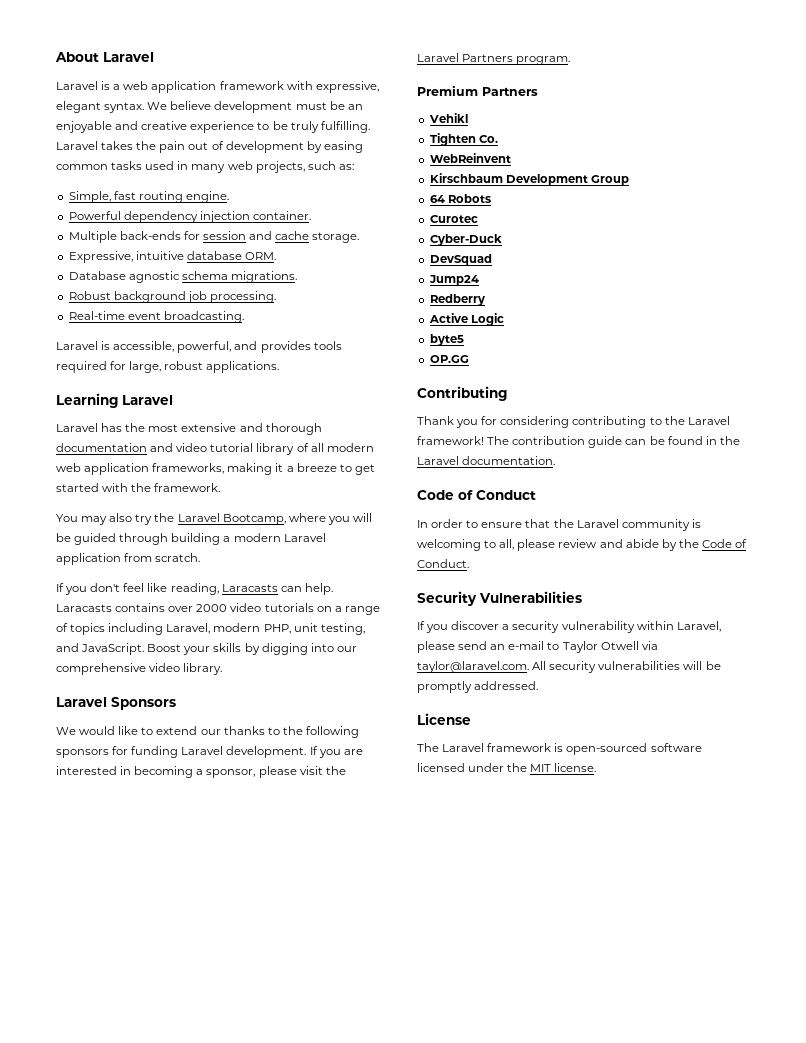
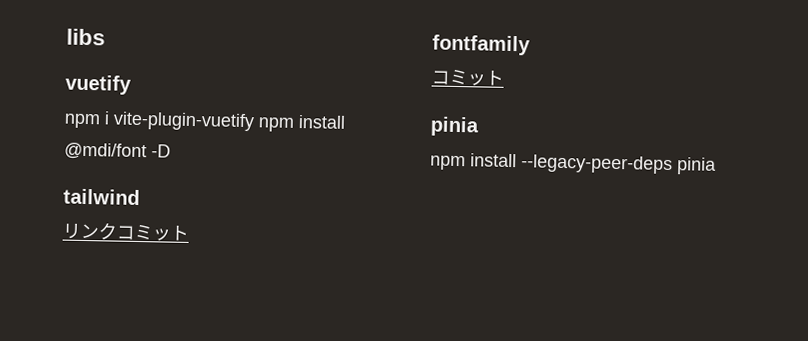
[55,52,154,62] [56,81,379,93] [56,101,363,113] [56,121,370,133] [56,141,363,153] [56,161,354,173] [68,191,229,203] [68,211,311,223] [68,231,360,243] [68,251,276,263] [68,271,297,283] [68,291,276,303] [68,311,244,323] [56,341,342,353] [56,361,280,373] [56,393,173,408] [56,423,322,435] [56,443,374,455] [56,463,375,475] [56,483,221,492] [56,513,372,525] [56,533,326,545] [56,553,201,565] [56,583,333,595] [56,603,380,615] [56,623,365,635] [56,643,357,655] [56,663,223,675] [56,697,176,710] [56,726,359,738] [56,746,363,758] [56,766,346,778] [417,53,571,65] [417,85,538,96] [428,113,468,123] [429,133,498,146] [429,153,511,163] [429,173,629,186] [429,194,491,203] [429,215,478,223] [429,234,502,246] [429,254,492,266] [428,275,479,286] [429,294,485,306] [428,313,504,326] [429,334,464,346] [429,355,469,363] [417,386,507,401] [417,416,730,428] [417,436,740,448] [417,456,556,465] [417,490,536,500] [417,519,701,531] [417,539,748,551] [417,559,469,568] [417,591,582,606] [417,621,721,633] [417,641,658,653] [417,661,721,673] [417,681,539,693] [417,713,471,725] [417,743,702,755] [417,763,597,772] About Laravel // Laravel is a web application framework with expressive, elegant syntax. We believe development must be an enjoyable and creative experience to be truly fulfilling. Laravel takes the pain out of development by easing common tasks used in many web projects, such as: // Simple, fast routing engine. // Powerful dependency injection container. // Multiple back-ends for session and cache storage. // Expressive, intuitive database ORM. // Database agnostic schema migrations. // Robust background job processing. // Real-time event broadcasting. // Laravel is accessible, powerful, and provides tools required for large, robust applications. // Learning Laravel // Laravel has the most extensive and thorough documentation and video tutorial library of all modern web application frameworks, making it a breeze to get started with the framework. // You may also try the Laravel Bootcamp, where you will be guided through building a modern Laravel application from scratch. // If you don't feel like reading, Laracasts can help. Laracasts contains over 2000 video tutorials on a range of topics including Laravel, modern PHP, unit testing, and JavaScript. Boost your skills by digging into our comprehensive video library. // Laravel Sponsors // We would like to extend our thanks to the following sponsors for funding Laravel development. If you are interested in becoming a sponsor, please visit the Laravel Partners program. // Premium Partners // Vehikl // Tighten Co. // WebReinvent // Kirschbaum Development Group // 64 Robots // Curotec // Cyber-Duck // DevSquad // Jump24 // Redberry // Active Logic // byte5 // OP.GG // Contributing // Thank you for considering contributing to the Laravel framework! The contribution guide can be found in the Laravel documentation. // Code of Conduct // In order to ensure that the Laravel community is welcoming to all, please review and abide by the Code of Conduct. // Security Vulnerabilities // If you discover a security vulnerability within Laravel, please send an e-mail to Taylor Otwell via taylor@laravel.com. All security vulnerabilities will be promptly addressed. // License // The Laravel framework is open-sourced software licensed under the MIT license. -> [66,28,106,46] [65,74,132,95] [64,111,346,132] [64,142,171,161] [63,188,140,206] [62,222,189,241] [432,34,531,56] [431,69,504,86] [430,116,480,137] [430,153,717,175] libs // vuetify // npm i vite-plugin-vuetify npm install @mdi/font -D // tailwind // リンクコミット // fontfamily // コミット // pinia // npm install --legacy-peer-deps pinia

